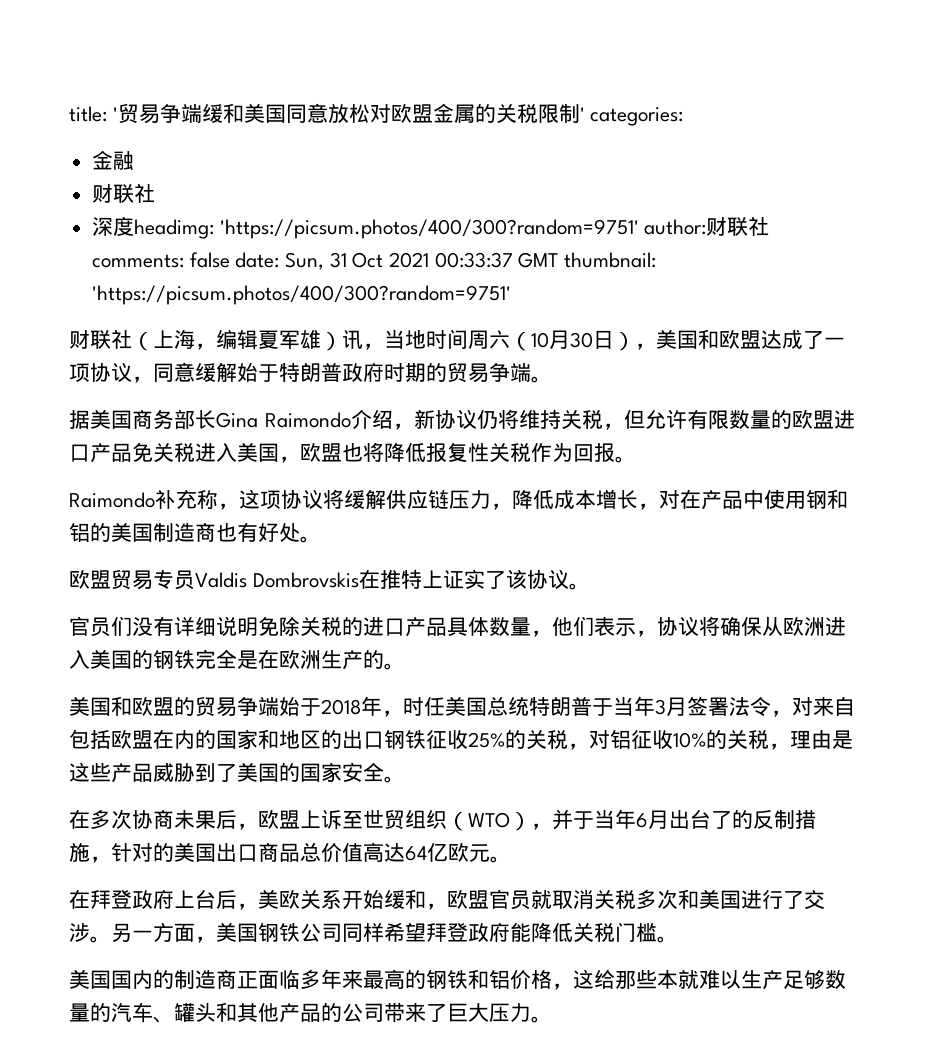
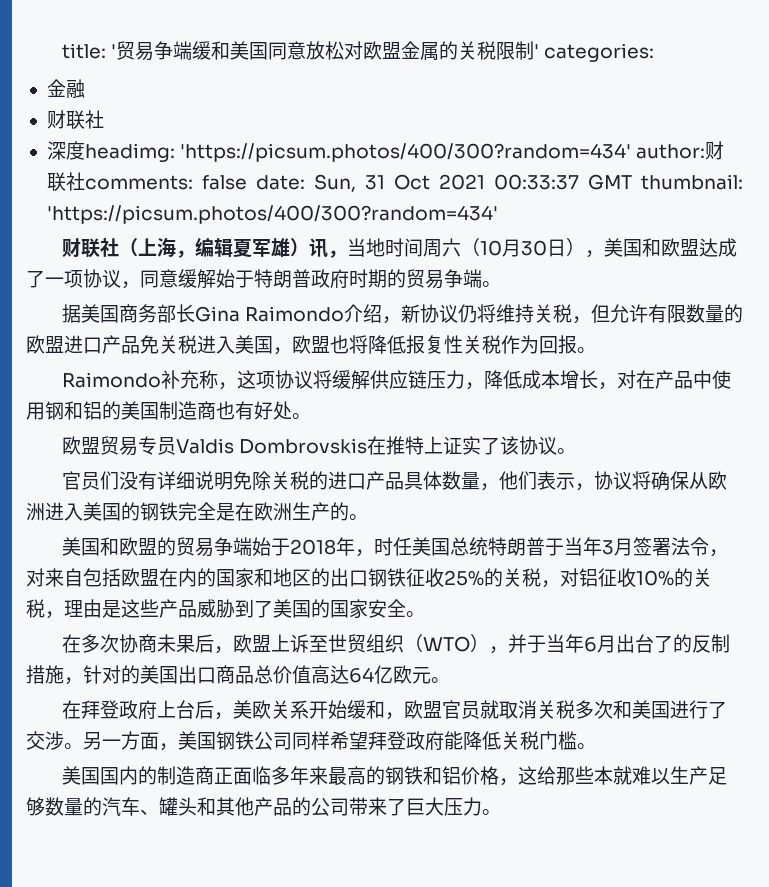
[219,219,639,239] 'https://picsum.photos/400/300?random=9751' -> [180,143,632,162] 'https://picsum.photos/400/300?random=434'
[92,285,512,305] 'https://picsum.photos/400/300?random=9751' -> [46,205,498,224] 'https://picsum.photos/400/300?random=434'

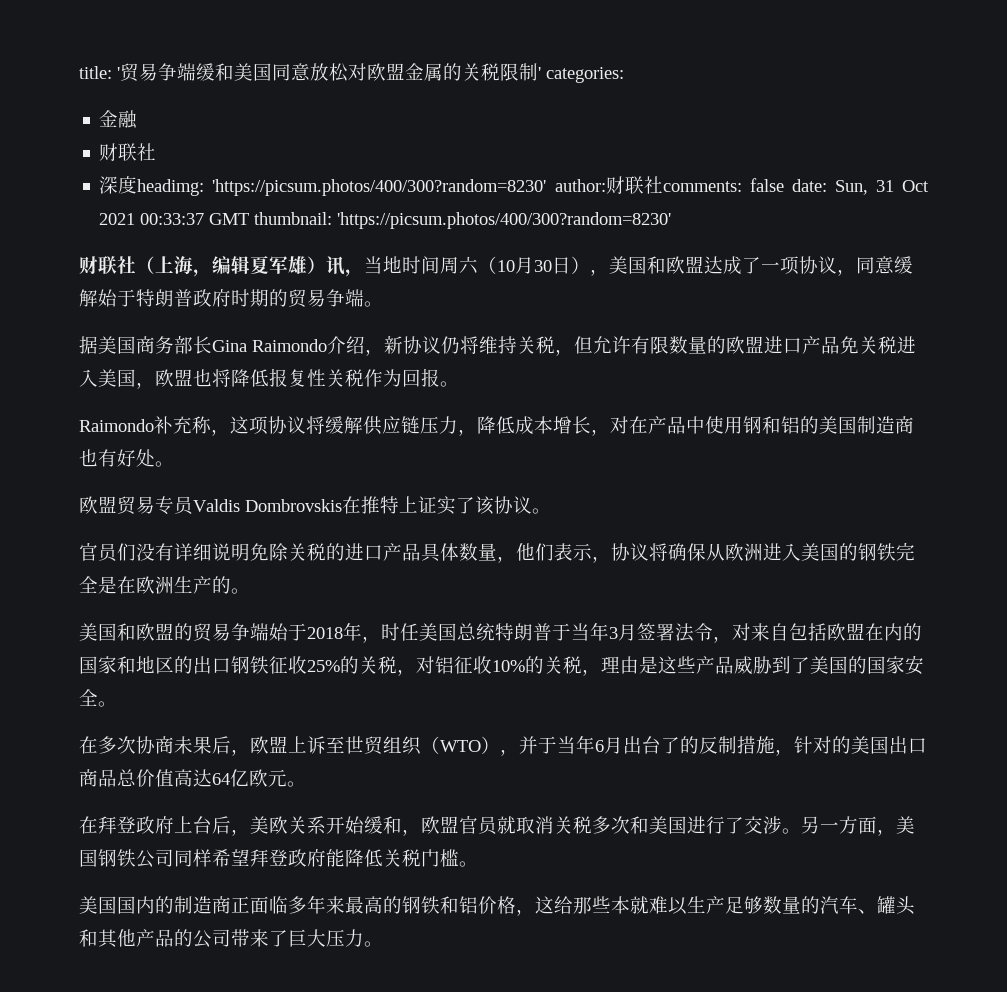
[180,143,632,162] 'https://picsum.photos/400/300?random=434' -> [212,179,547,196] 'https://picsum.photos/400/300?random=8230'
[46,205,498,224] 'https://picsum.photos/400/300?random=434' -> [337,212,672,229] 'https://picsum.photos/400/300?random=8230'

